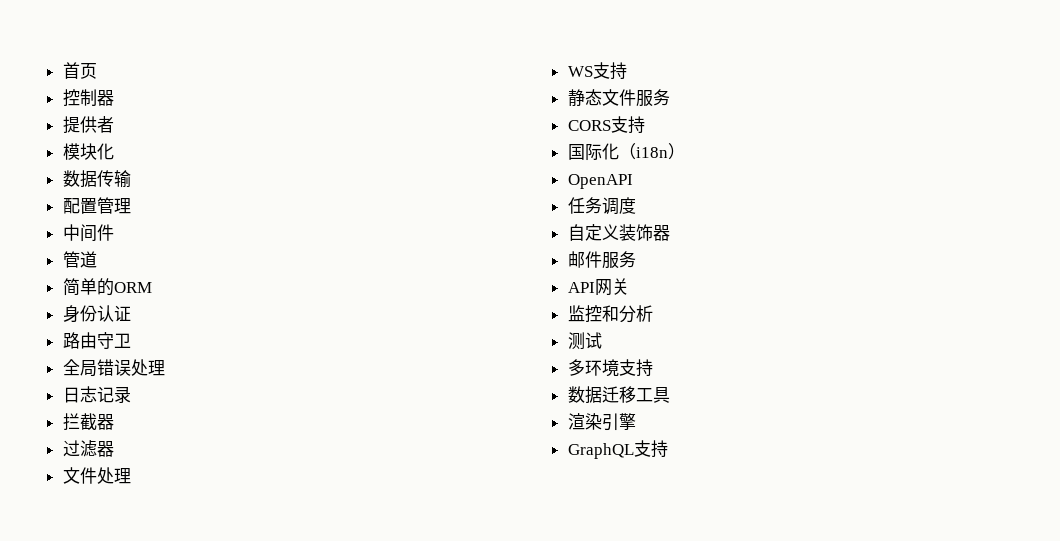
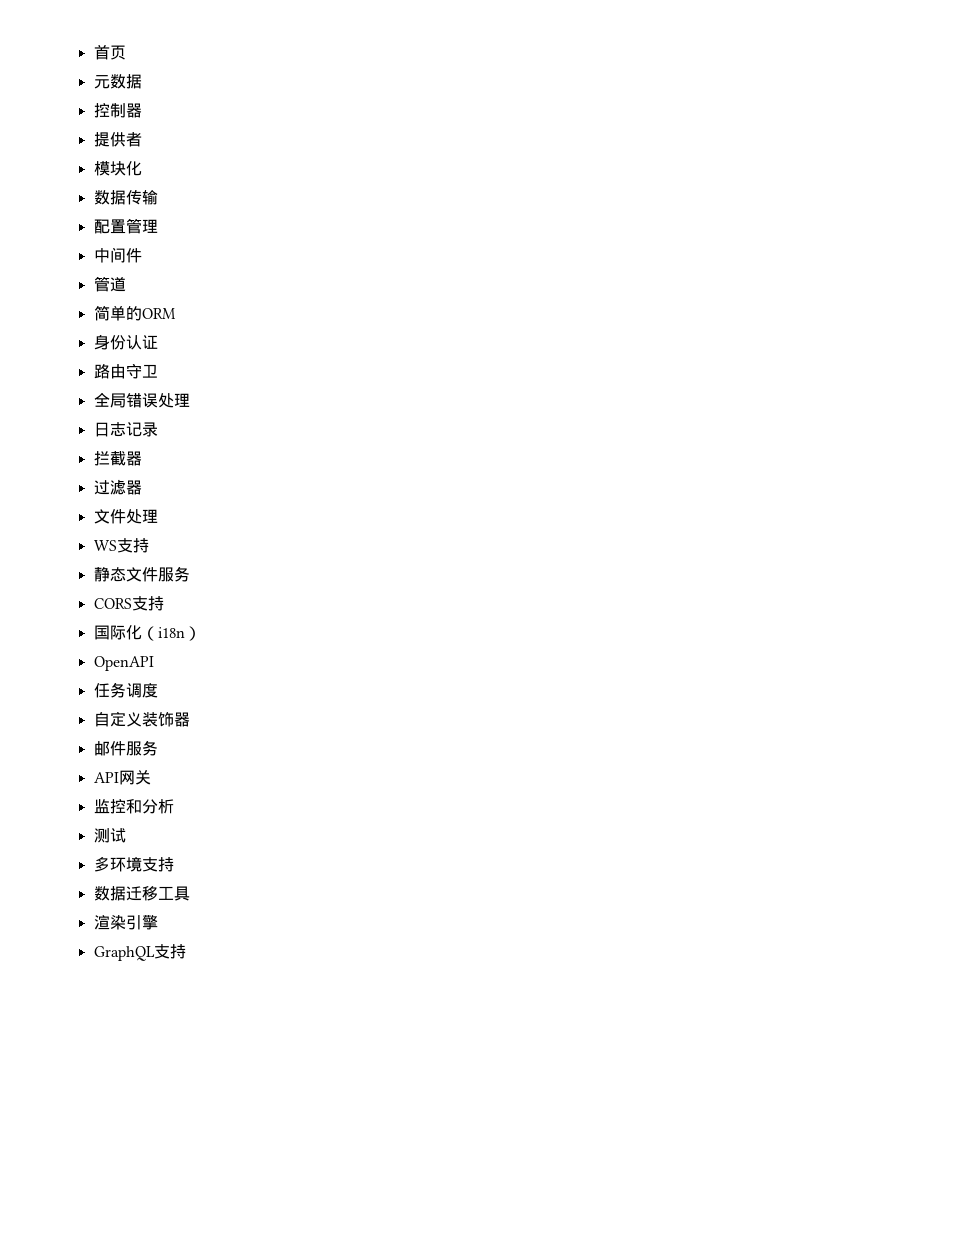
(97, 71) none -> [93,74,142,89] // 元数据

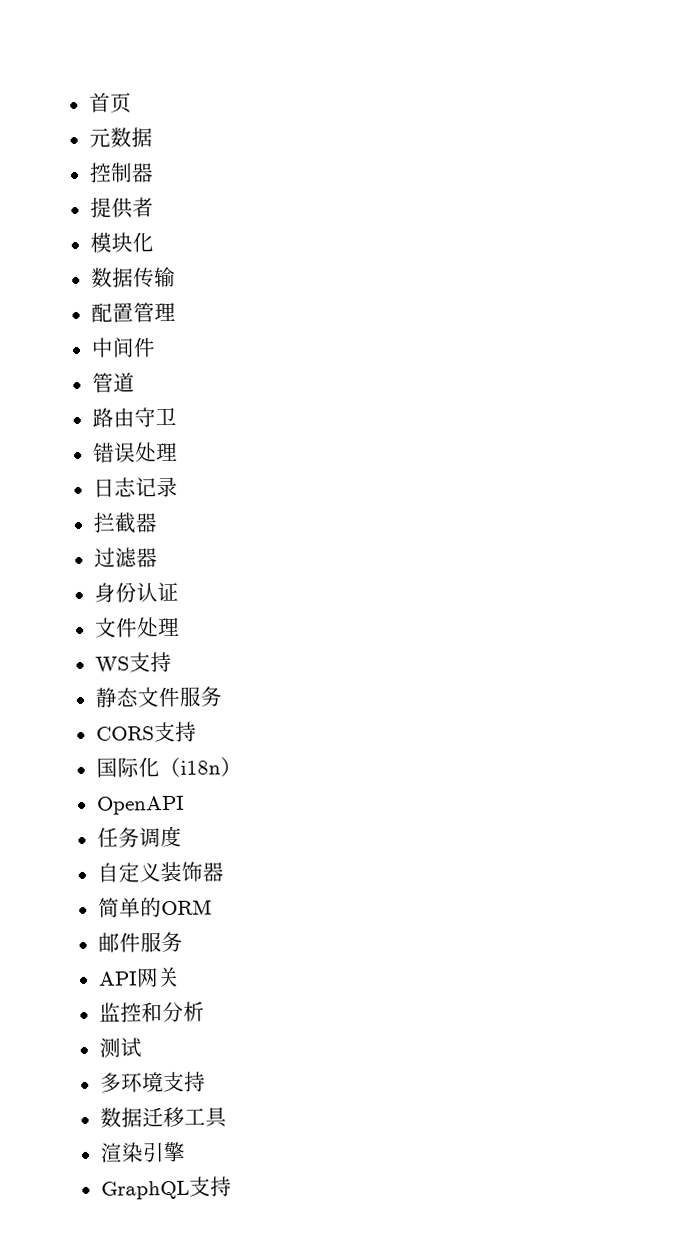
[93,305,176,321] [93,334,158,350] // 简单的ORM // 身份认证 -> (135, 382) none
[93,392,126,408] 全局 -> (177, 416) none
(142, 487) none -> [93,581,179,603] // 身份认证
(190, 719) none -> [97,897,212,918] // 简单的ORM

